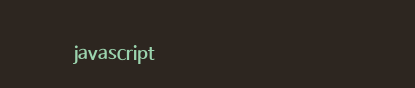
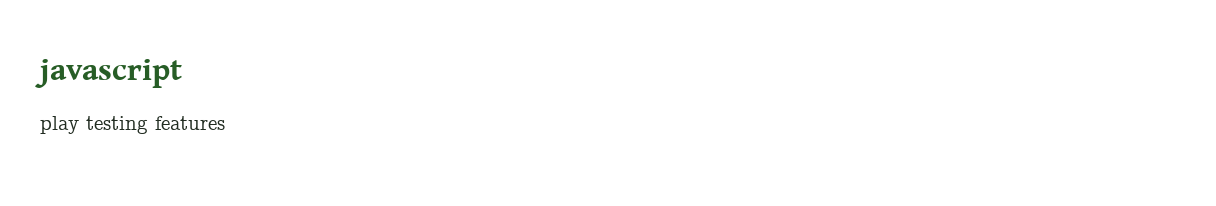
(155, 55) none -> [40,116,225,134] // play testing features

